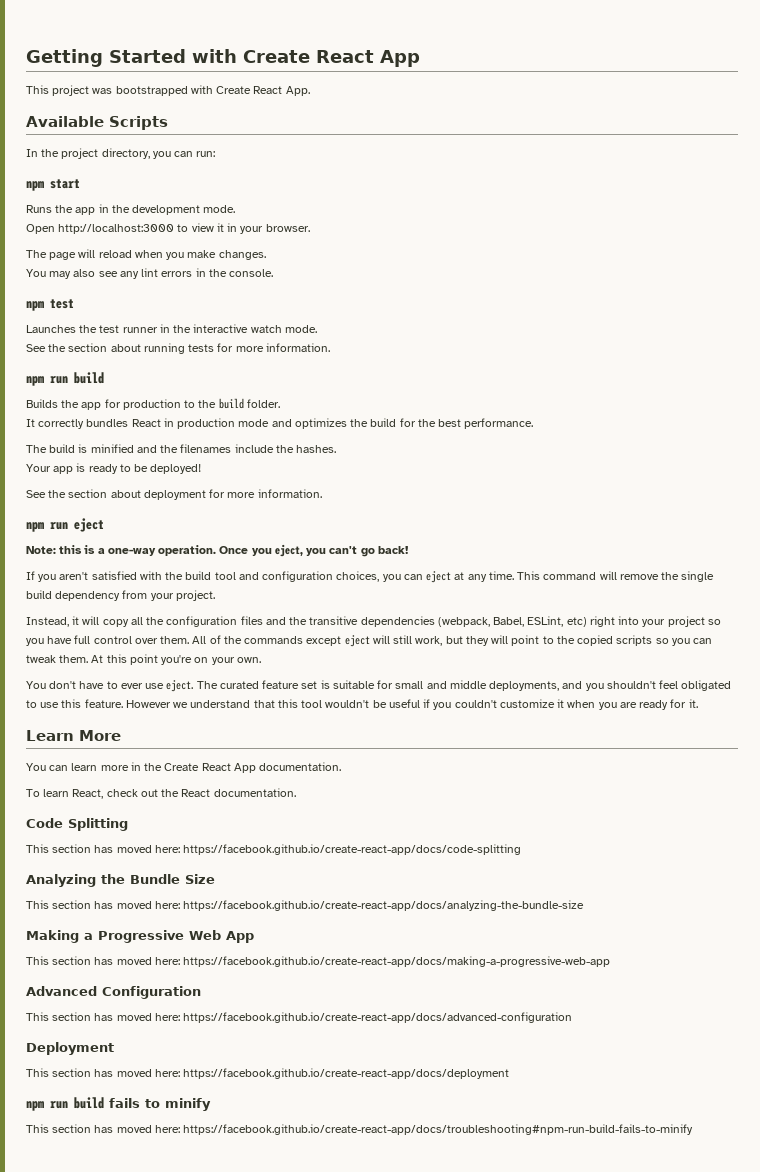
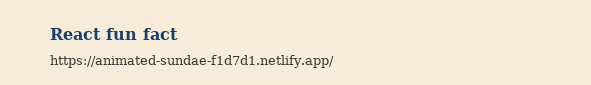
[26,49,420,67] [26,85,310,96] [26,116,168,130] [26,148,216,159] [26,179,80,191] [26,204,236,215] [26,223,310,234] [26,249,266,260] [26,268,274,279] [26,299,74,311] [26,324,317,333] [26,343,330,354] [26,372,104,386] [26,398,280,410] [26,418,534,429] [26,444,337,453] [26,463,202,474] [26,489,322,500] [26,518,104,532] [26,544,408,557] [26,571,715,583] [26,590,215,601] [26,616,721,627] [26,635,713,647] [26,654,261,665] [26,680,732,692] [26,699,698,710] [26,730,121,741] [26,762,342,773] [26,788,296,799] [26,818,128,831] [26,844,522,855] [26,874,215,887] [26,900,585,911] [26,930,254,943] [26,956,611,967] [26,986,201,999] [26,1012,573,1023] [26,1042,114,1055] [26,1068,510,1079] [26,1097,211,1111] [26,1124,694,1135] Getting Started with Create React App // This project was bootstrapped with Create React App. // Available Scripts // In the project directory, you can run: // npm start // Runs the app in the development mode. // Open http://localhost:3000 to view it in your browser. // The page will reload when you make changes. // You may also see any lint errors in the console. // npm test // Launches the test runner in the interactive watch mode. // See the section about running tests for more information. // npm run build // Builds the app for production to the build folder. // It correctly bundles React in production mode and optimizes the build for the best performance. // The build is minified and the filenames include the hashes. // Your app is ready to be deployed! // See the section about deployment for more information. // npm run eject // Note: this is a one-way operation. Once you eject, you can't go back! // If you aren't satisfied with the build tool and configuration choices, you can eject at any time. This command will remove the single build dependency from your project. // Instead, it will copy all the configuration files and the transitive dependencies (webpack, Babel, ESLint, etc) right into your project so you have full control over them. All of the commands except eject will still work, but they will point to the copied scripts so you can tweak them. At this point you're on your own. // You don't have to ever use eject. The curated feature set is suitable for small and middle deployments, and you shouldn't feel obligated to use this feature. However we understand that this tool wouldn't be useful if you couldn't customize it when you are ready for it. // Learn More // You can learn more in the Create React App documentation. // To learn React, check out the React documentation. // Code Splitting // This section has moved here: https://facebook.github.io/create-react-app/docs/code-splitting // Analyzing the Bundle Size // This section has moved here: https://facebook.github.io/create-react-app/docs/analyzing-the-bundle-size // Making a Progressive Web App // This section has moved here: https://facebook.github.io/create-react-app/docs/making-a-progressive-web-app // Advanced Configuration // This section has moved here: https://facebook.github.io/create-react-app/docs/advanced-configuration // Deployment // This section has moved here: https://facebook.github.io/create-react-app/docs/deployment // npm run build fails to minify // This section has moved here: https://facebook.github.io/create-react-app/docs/troubleshooting#npm-run-build-fails-to-minify -> [50,28,178,40] [50,55,334,68] React fun fact // https://animated-sundae-f1d7d1.netlify.app/

